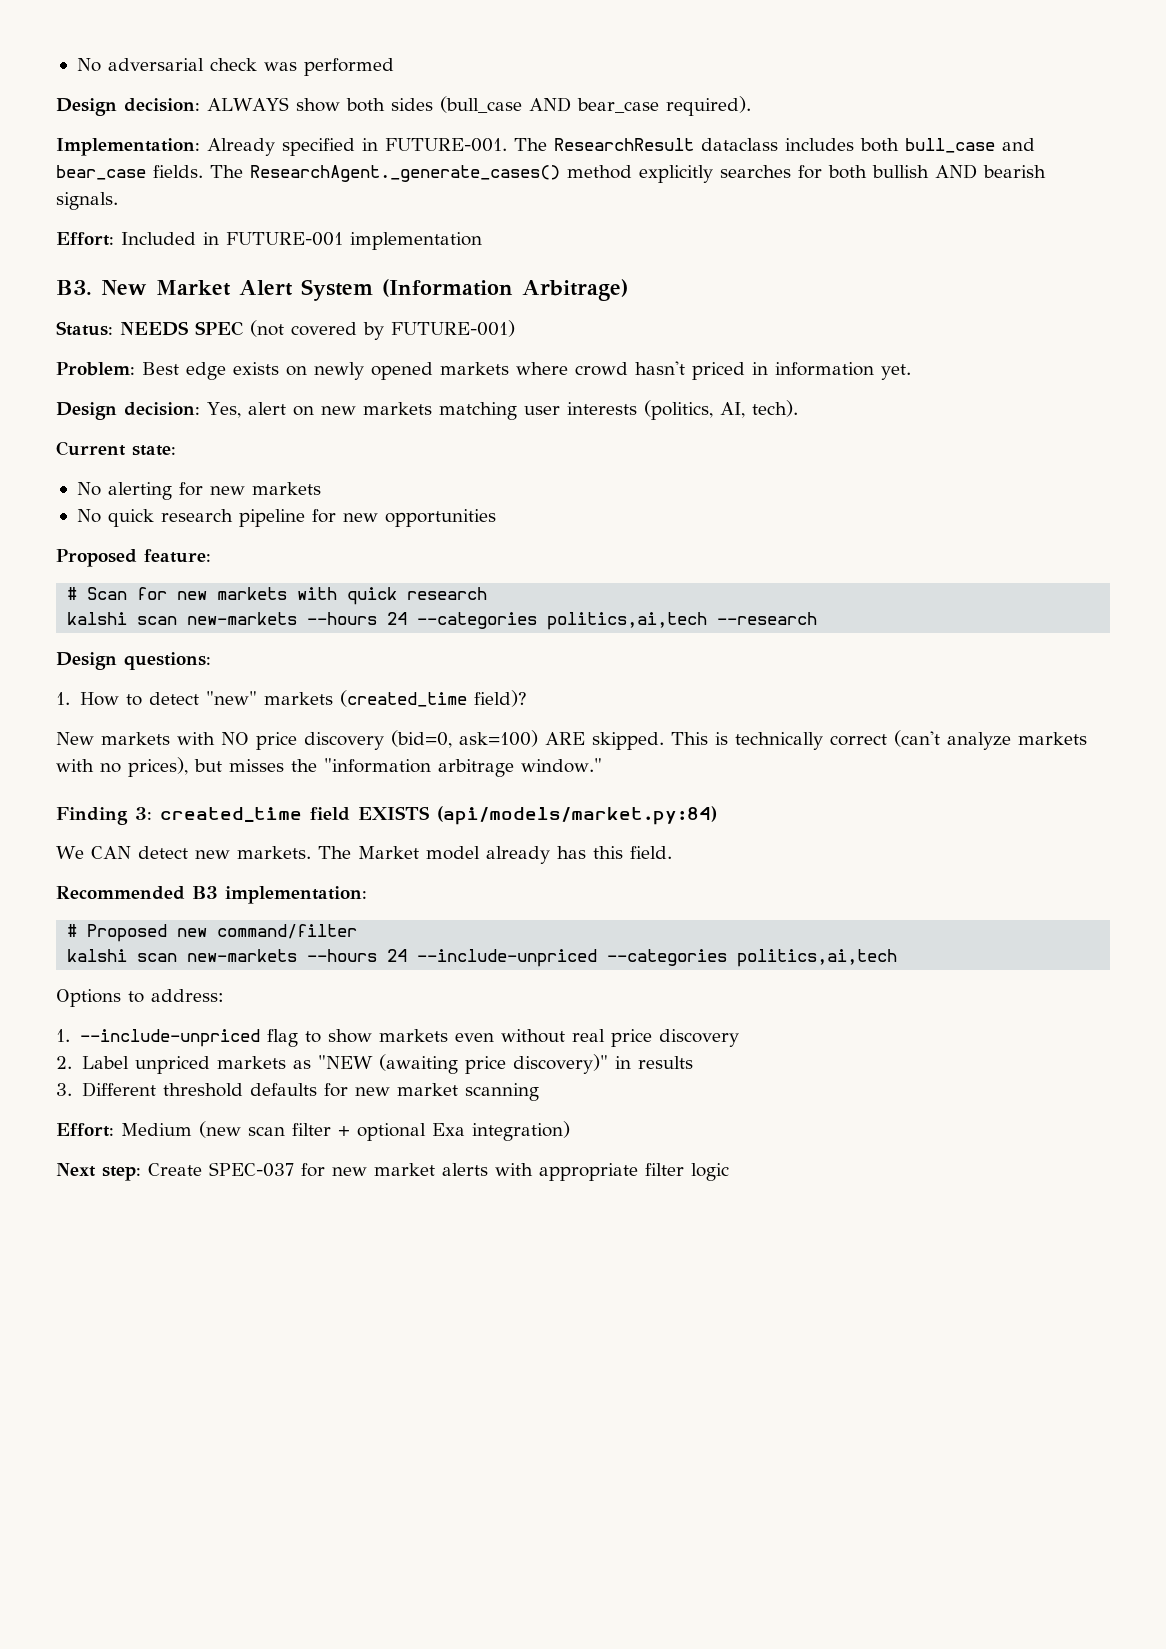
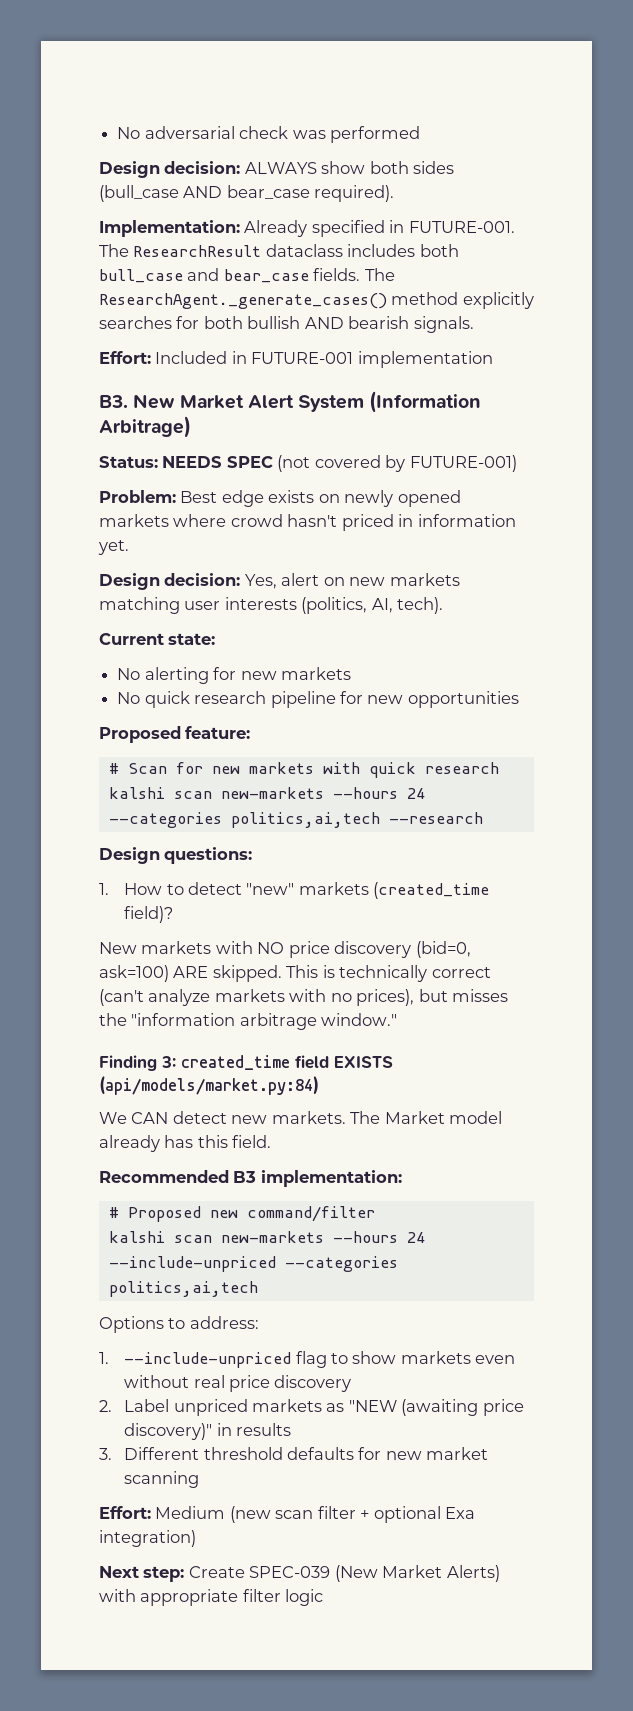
[209,1162,488,1177] SPEC-037 for new market alerts -> [249,1565,500,1582] SPEC-039 (New Market Alerts)

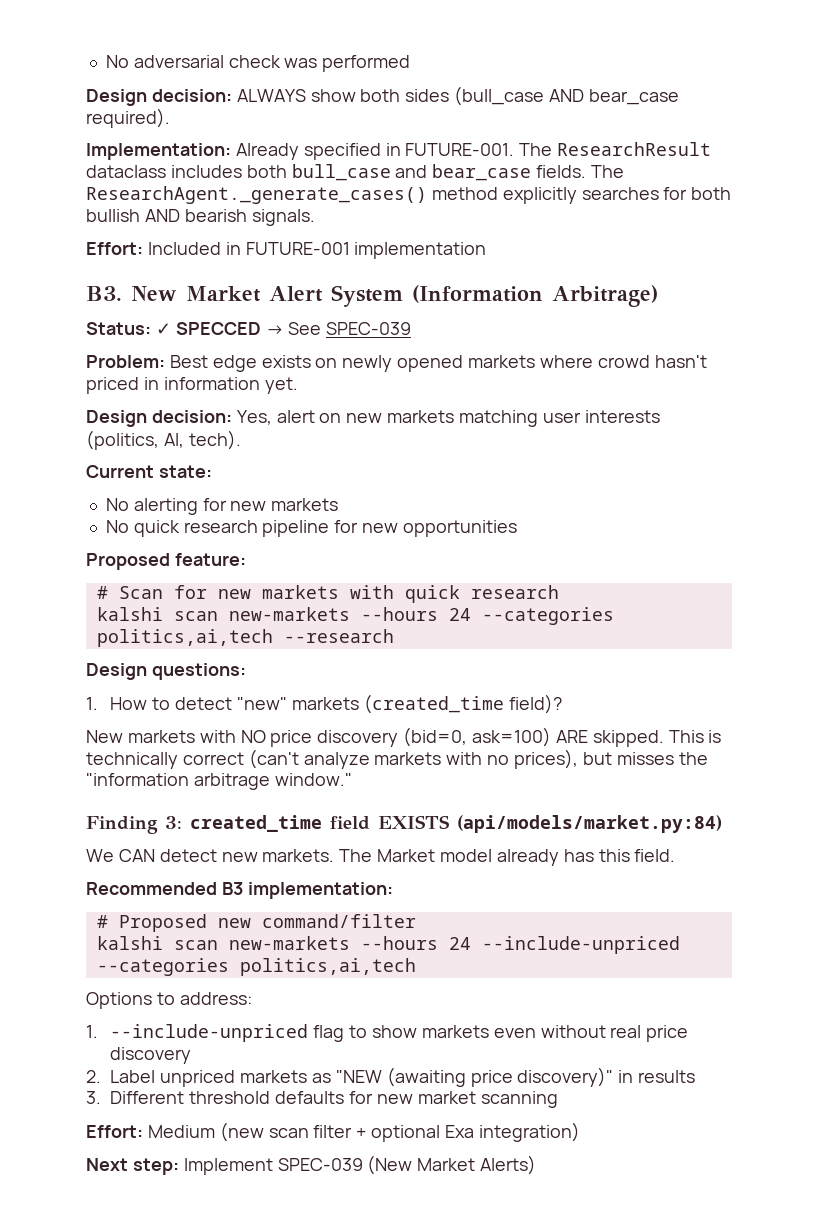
[162,455,517,472] NEEDS SPEC (not covered by FUTURE-001) -> [155,322,412,335] ✓ SPECCED → See SPEC-039
[188,1566,245,1578] Create -> [183,1158,273,1175] Implement
[99,1589,324,1606] with appropriate filter logic -> (537, 1165) none

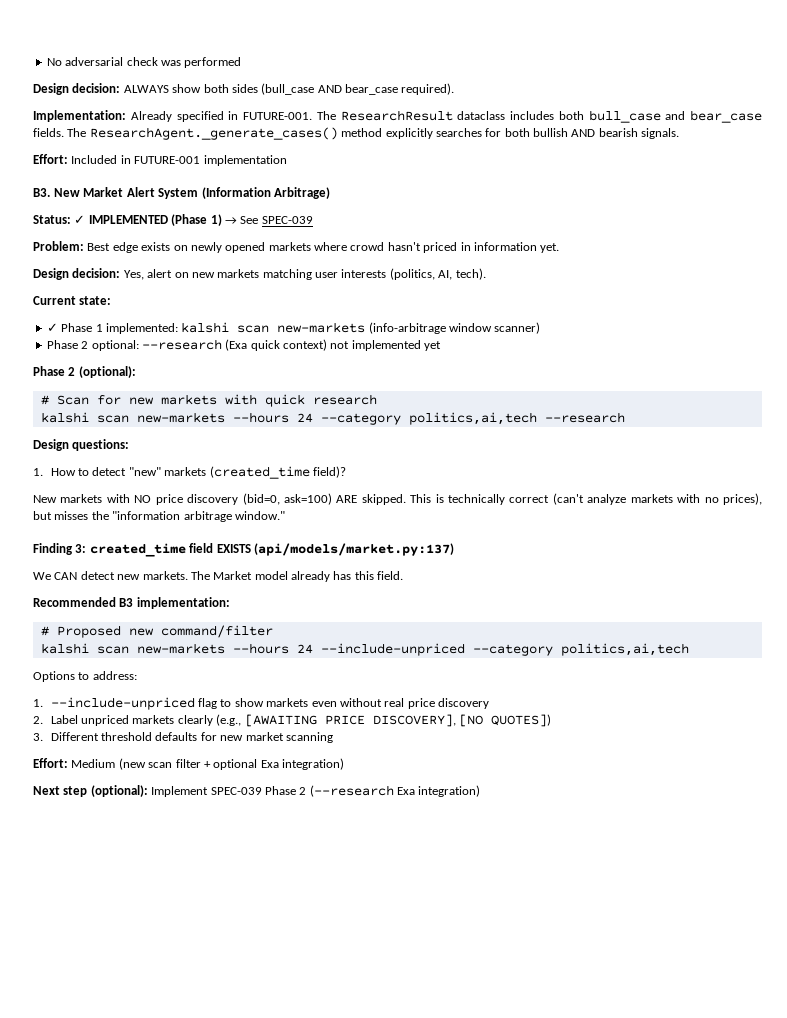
[175,322,261,335] SPECCED -> [88,214,222,226] IMPLEMENTED (Phase 1)
[105,498,339,515] [105,520,517,537] [86,553,246,570] No alerting for new markets // No quick research pipeline for new opportunities // Proposed feature: -> [46,322,541,334] [46,339,442,351] [33,366,136,378] ✓ Phase 1 implemented: kalshi scan new-markets (info-arbitrage window scanner) // Phase 2 optional: --research (Exa quick context) not implemented yet // Phase 2 (optional):
[481,607,614,625] --categories -> [320,413,401,425] --category
[457,815,722,833] (api/models/market.py:84) -> [253,543,454,556] (api/models/market.py:137)
[96,958,229,976] --categories -> [472,644,553,656] --category
[311,1067,696,1087] as "NEW (awaiting price discovery)" in results -> [177,714,551,727] clearly (e.g., [AWAITING PRICE DISCOVERY], [NO QUOTES])
[132,1155,537,1175] step: Implement SPEC-039 (New Market Alerts) -> [63,785,481,797] step (optional): Implement SPEC-039 Phase 2 (--research Exa integration)

